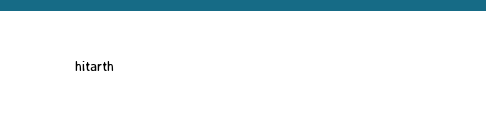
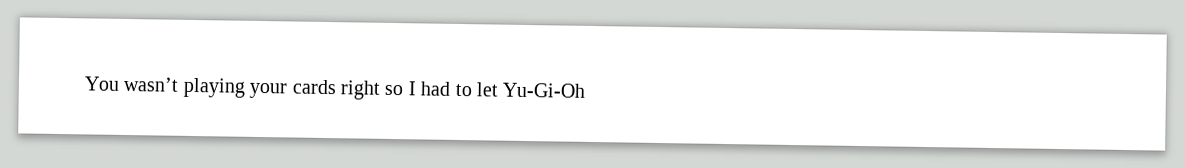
[75,61,114,71] hitarth -> [84,76,587,100] You wasn’t playing your cards right so I had to let Yu-Gi-Oh

